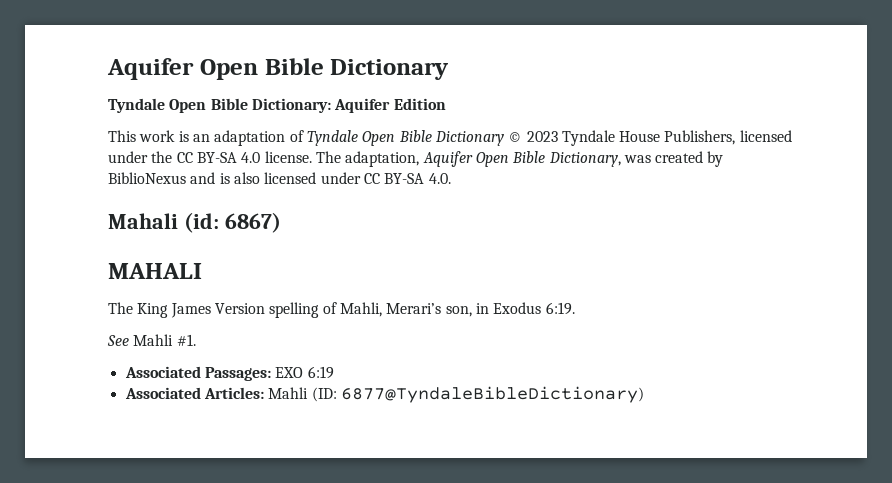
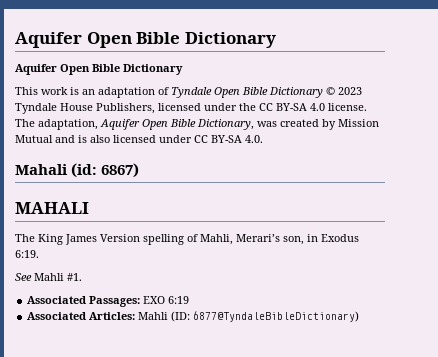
[107,58,450,80] [108,98,446,113] Aquifer Open Bible Dictionary // Tyndale Open Bible Dictionary: Aquifer Edition -> [15,32,276,48] [15,64,183,75] Aquifer Open Bible Dictionary // Aquifer Open Bible Dictionary
[108,172,186,184] BiblioNexus -> [338,119,379,127] [15,135,53,143] Mission Mutual

